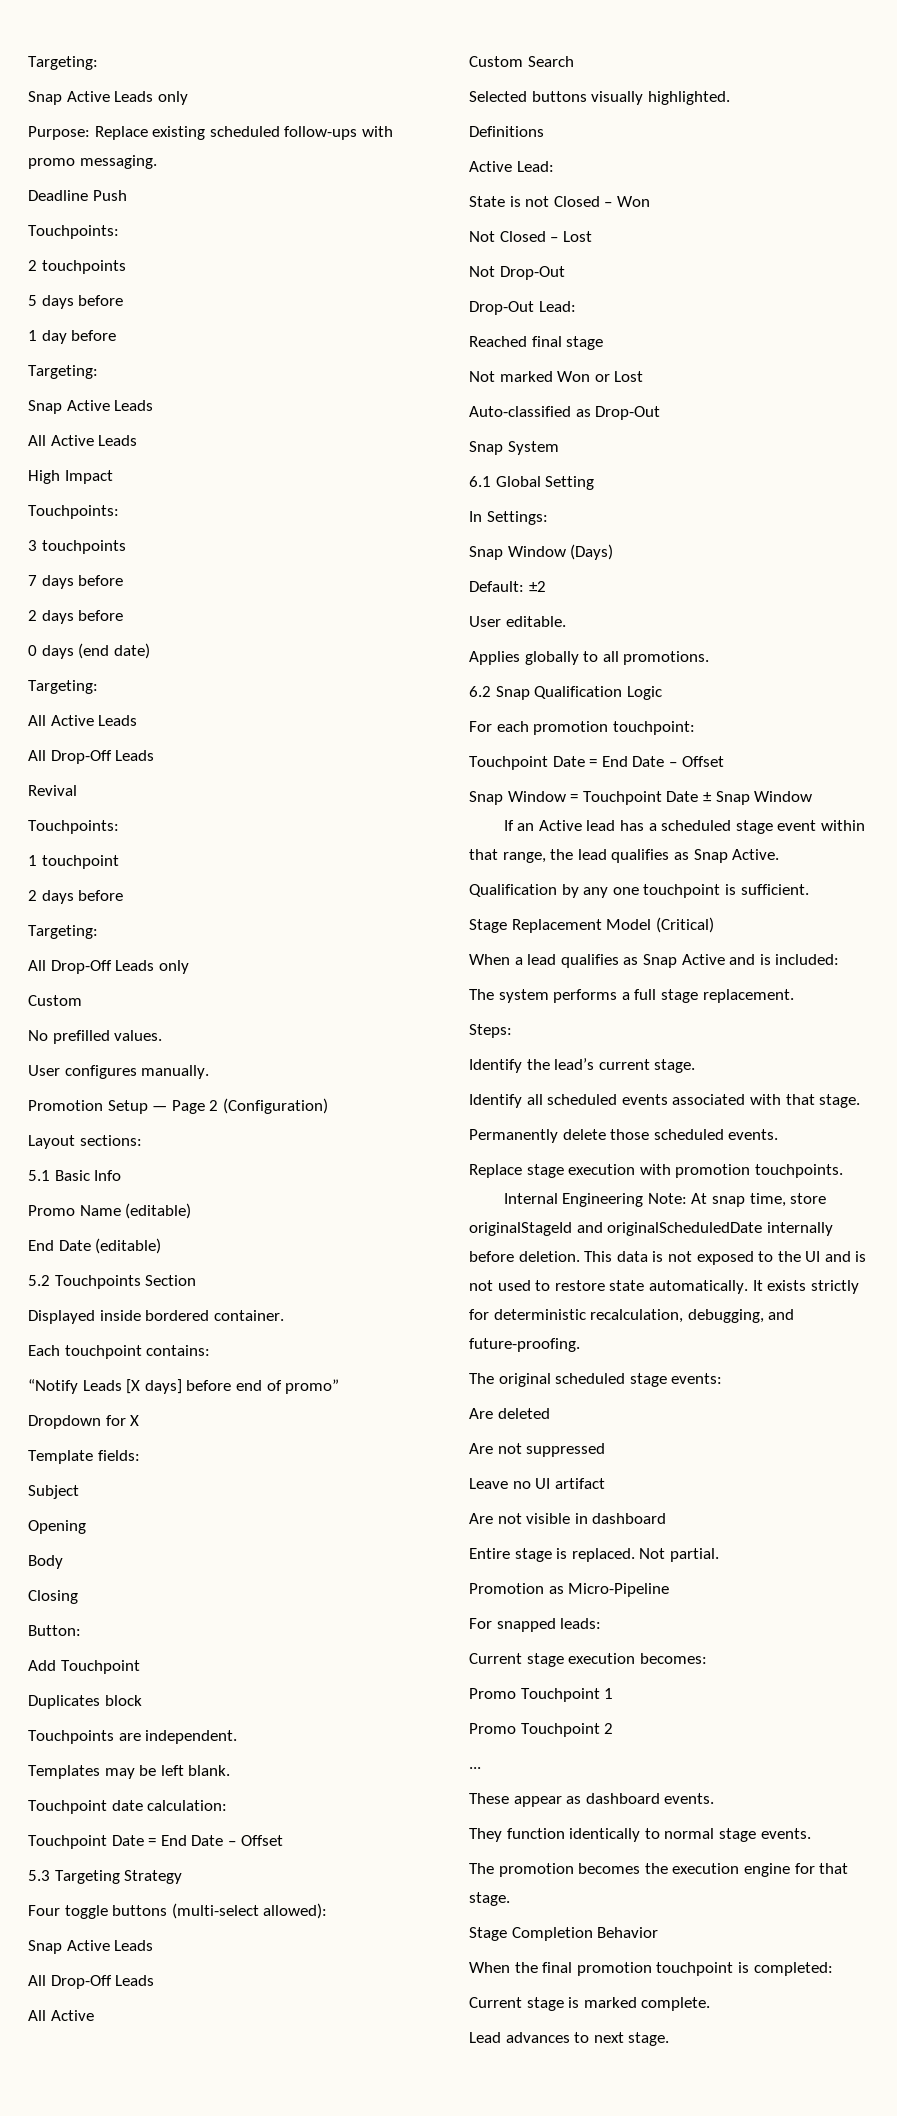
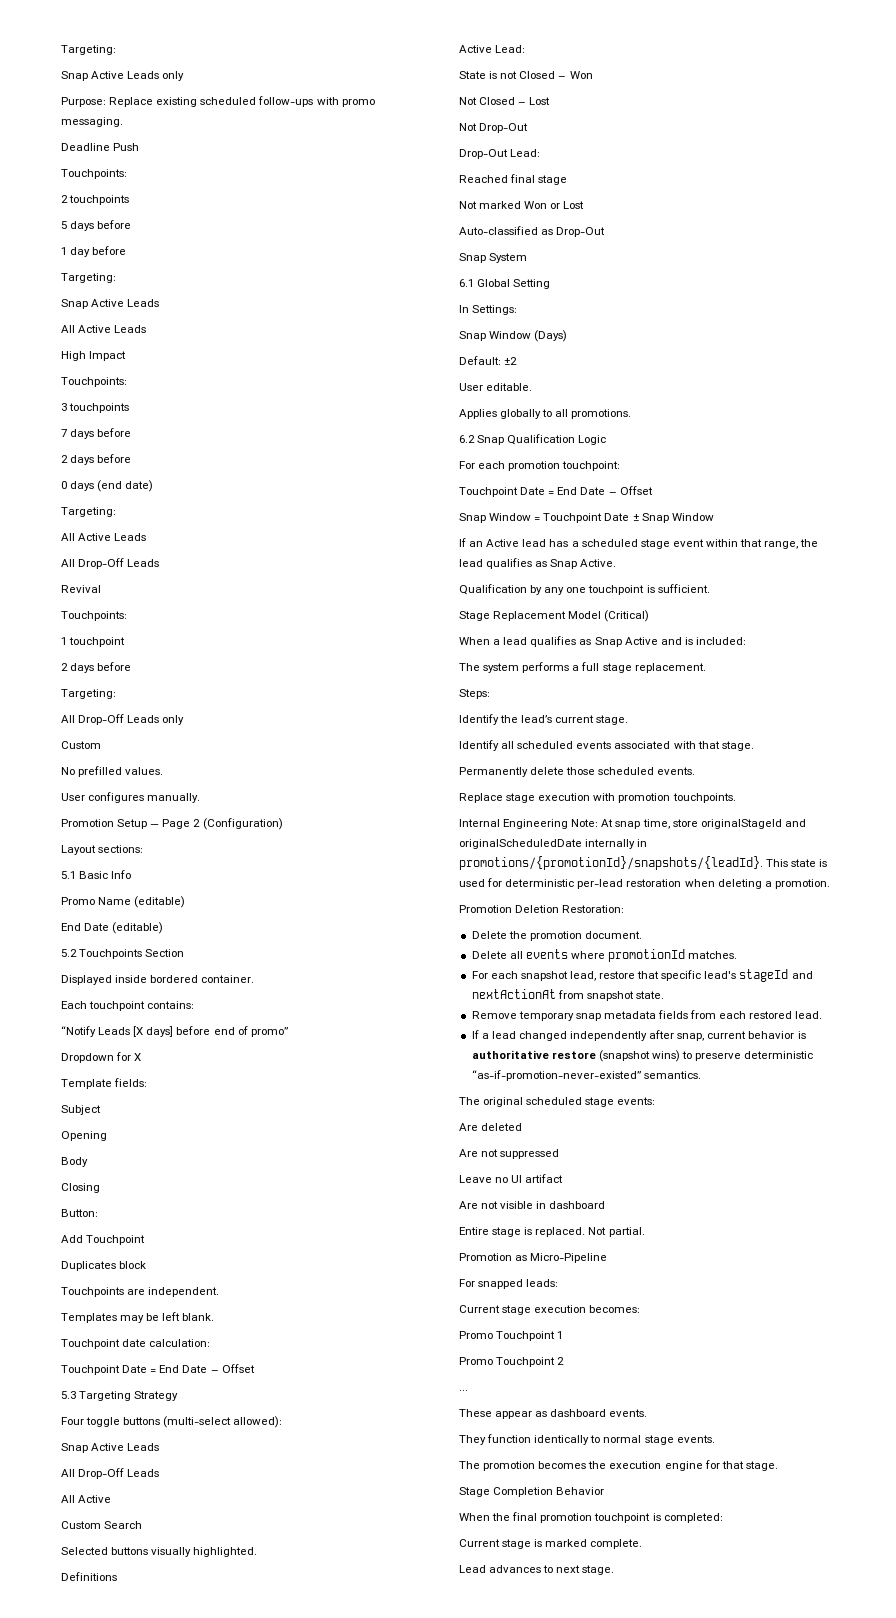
[469,1251,867,1265] [469,1280,859,1294] [469,1309,795,1323] [469,1338,580,1352] before deletion. This data is not exposed to the UI and is not used to restore state automatically. It exists strictly for deterministic recalculation, debugging, and future-proofing. -> [637,839,648,847] [459,856,828,870] [459,878,830,889] [459,905,625,913] [471,931,642,941] [471,949,738,962] [471,969,813,982] [471,989,664,1001] [471,1010,823,1021] [471,1030,806,1041] [471,1050,814,1062] [471,1070,701,1081] in promotions/{promotionId}/snapshots/{leadId}. This state is used for deterministic per-lead restoration when deleting a promotion. // Promotion Deletion Restoration: // Delete the promotion document. // Delete all events where promotionId matches. // For each snapshot lead, restore that specific lead's stageId and nextActionAt from snapshot state. // Remove temporary snap metadata fields from each restored lead. // If a lead changed independently after snap, current behavior is authoritative restore (snapshot wins) to preserve deterministic “as-if-promotion-never-existed” semantics.

